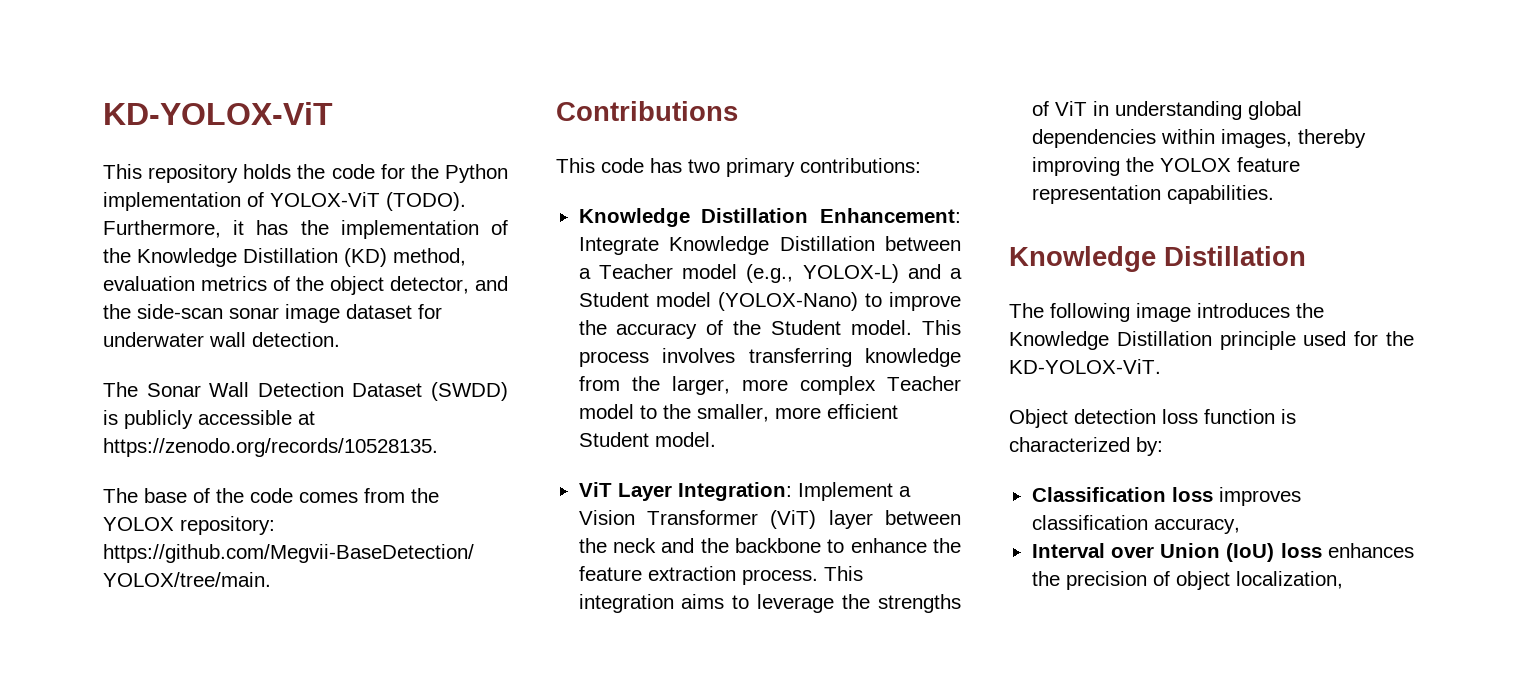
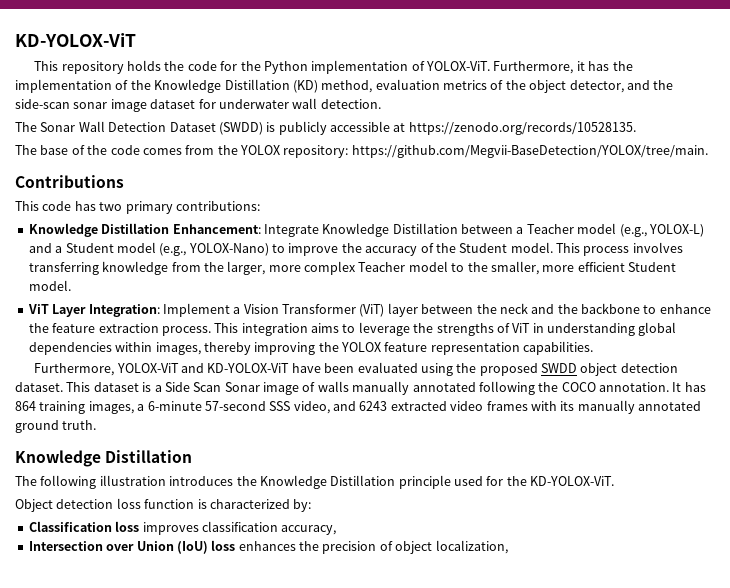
[270,192,466,211] YOLOX-ViT (TODO). -> [426,61,491,71] YOLOX-ViT.
[717,292,858,311] (YOLOX-Nano) -> [159,243,269,256] (e.g., YOLOX-Nano)
(1274, 194) none -> [34,362,678,376] [15,381,706,395] [15,400,701,414] [15,420,97,433] // Furthermore, YOLOX-ViT and KD-YOLOX-ViT have been evaluated using the proposed SWDD object detection dataset. This dataset is a Side Scan Sonar image of walls manually annotated following the COCO annotation. It has 864 training images, a 6-minute 57-second SSS video, and 6243 extracted video frames with its manually annotated ground truth.
[1136,303,1191,322] image -> [99,475,166,486] illustration
[1031,543,1105,558] Interval -> [28,541,103,551] Intersection

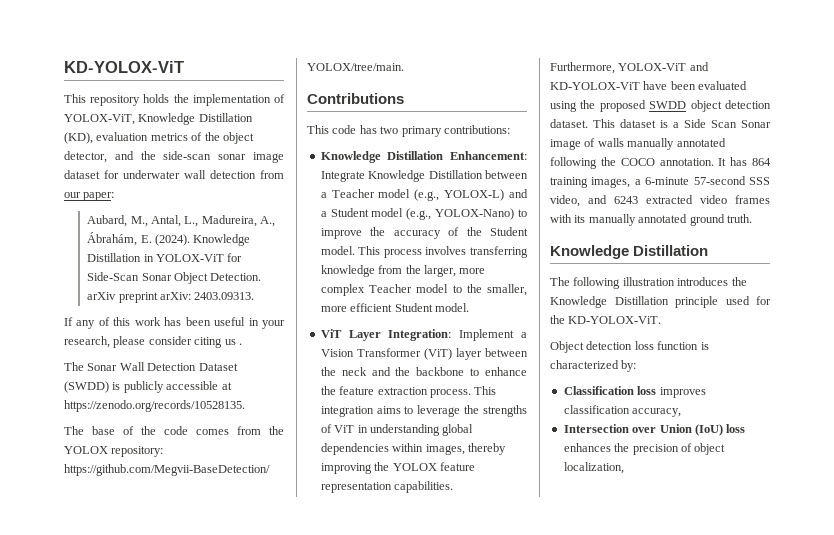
[187,60,633,74] [15,79,373,93] code for the Python implementation of YOLOX-ViT. Furthermore, it has the implementation of the Knowledge Distillation (KD) method, -> [192,94,285,106] [64,113,253,125] [64,132,93,144] implementation of YOLOX-ViT, Knowledge Distillation (KD),
[320,99,381,109] detection. -> [210,170,284,179] [64,192,115,201] [87,215,276,227] [87,232,251,246] [87,253,243,262] [87,272,262,284] [87,292,255,303] [64,317,285,329] [64,336,242,348] detection from our paper: // Aubard, M., Antal, L., Madureira, A., Ábrahám, E. (2024). Knowledge Distillation in YOLOX-ViT for Side-Scan Sonar Object Detection. arXiv preprint arXiv: 2403.09313. // If any of this work has been useful in your research, please consider citing us .

